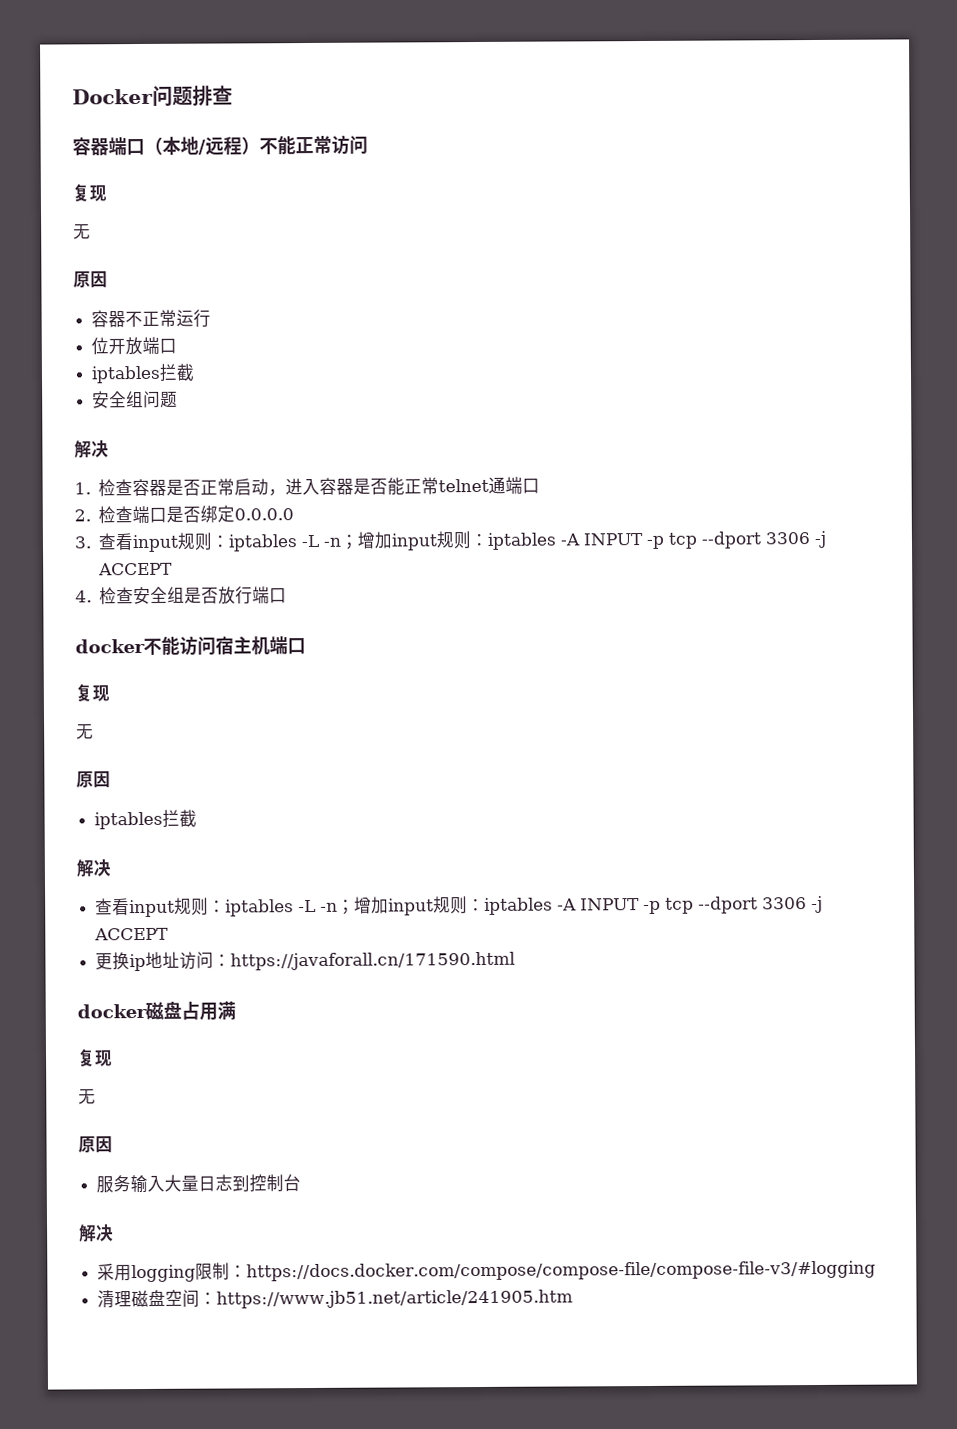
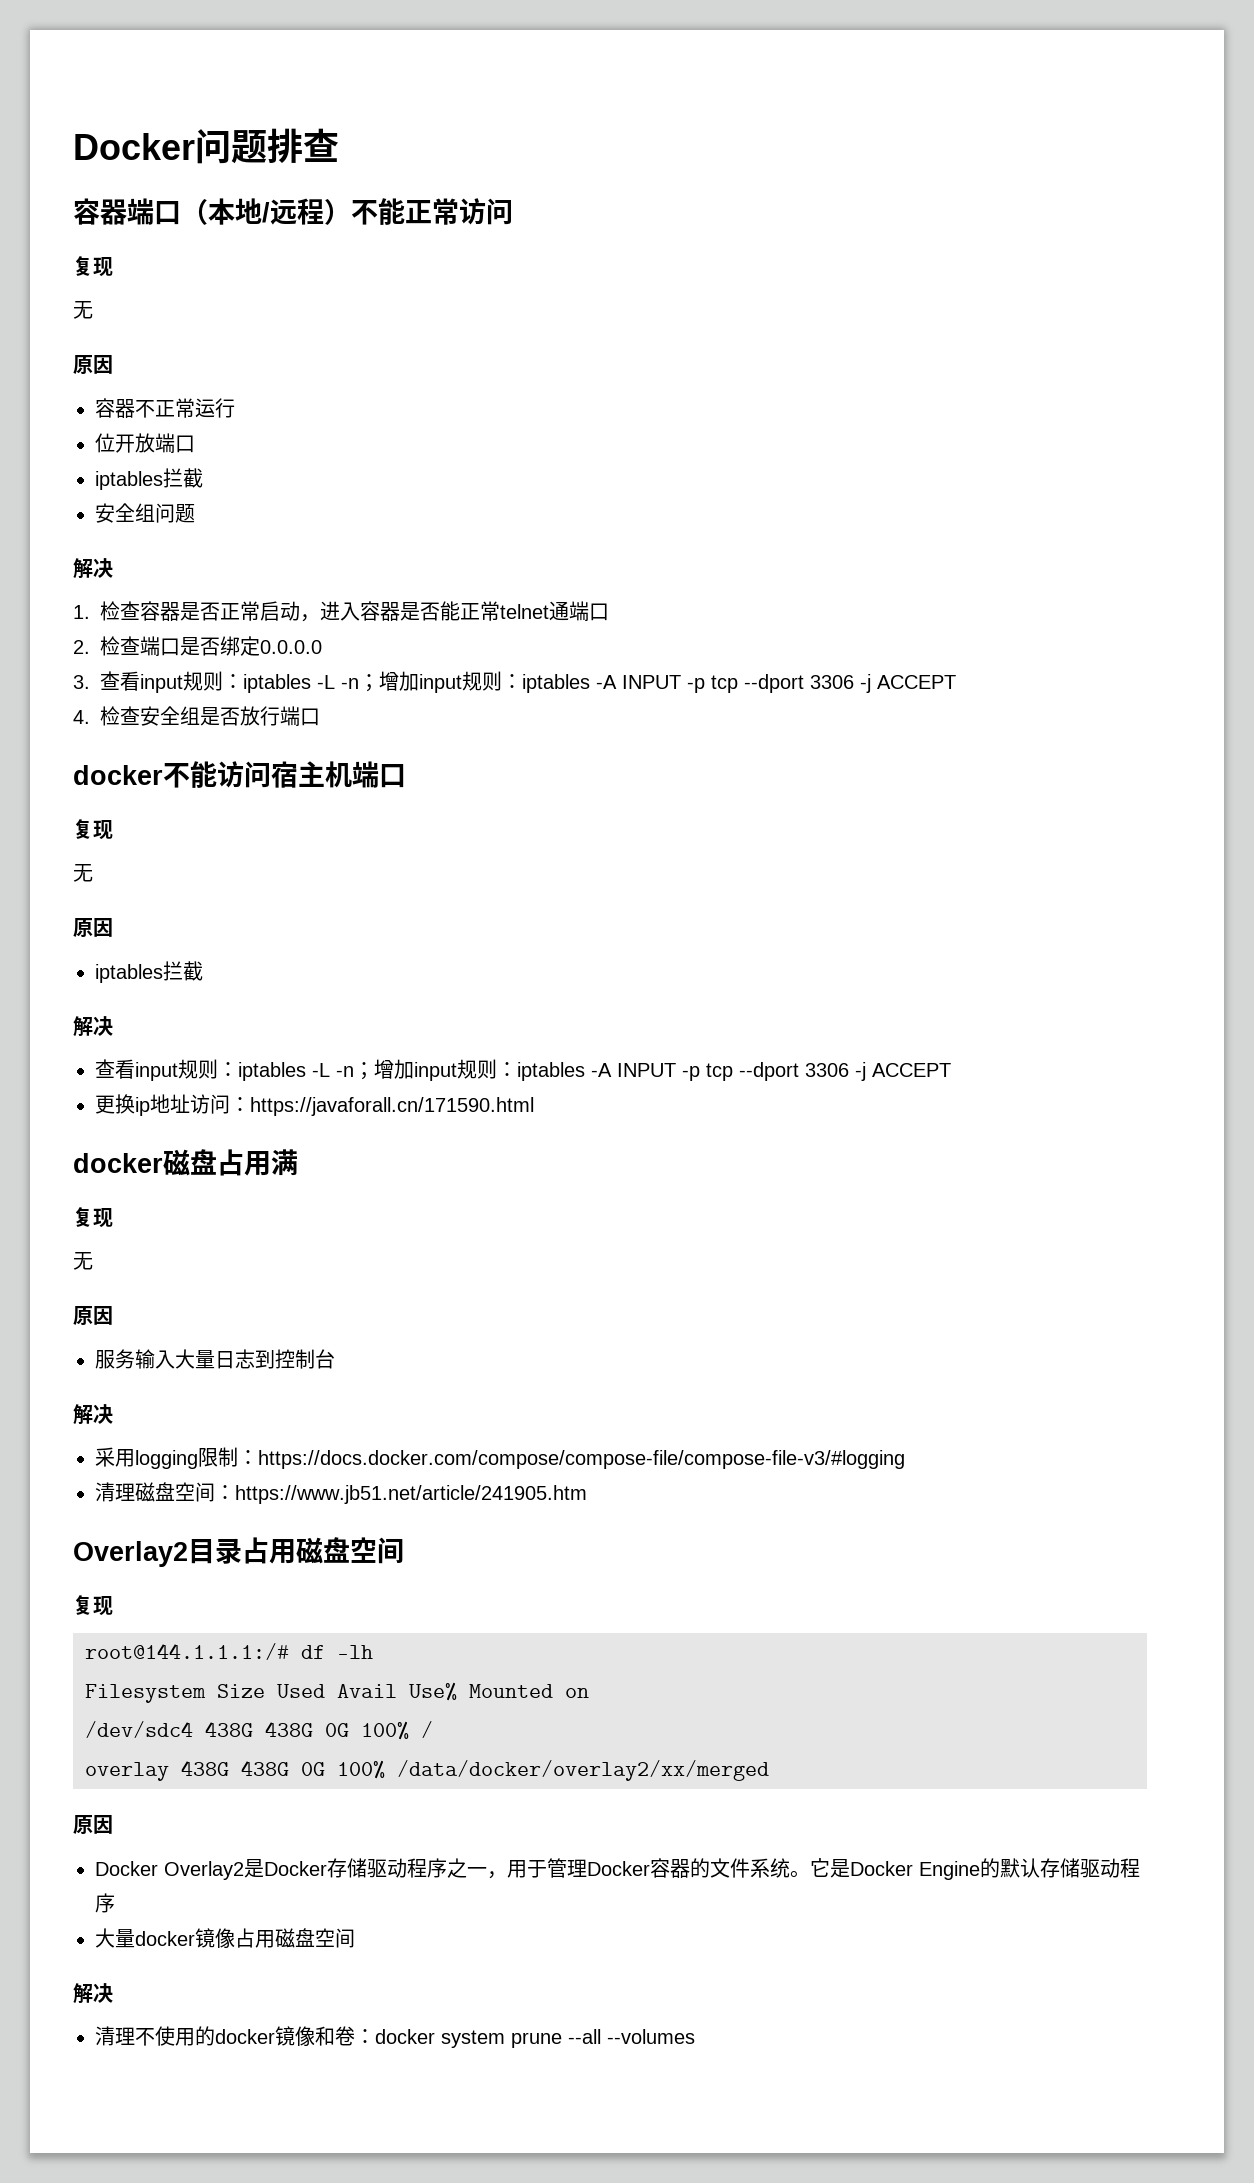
(574, 1299) none -> [73,1537,404,1567] [73,1595,113,1616] [85,1643,373,1660] [85,1682,589,1703] [85,1721,433,1740] [85,1760,769,1781] [73,1815,113,1834] [95,1858,1140,1880] [95,1893,115,1913] [95,1928,355,1948] [73,1983,113,2004] [95,2026,695,2048] // Overlay2目录占用磁盘空间 // 复现 // root@144.1.1.1:/# df -lh // Filesystem Size Used Avail Use% Mounted on // /dev/sdc4 438G 438G 0G 100% / // overlay 438G 438G 0G 100% /data/docker/overlay2/xx/merged // 原因 // Docker Overlay2是Docker存储驱动程序之一，用于管理Docker容器的文件系统。它是Docker Engine的默认存储驱动程序 // 大量docker镜像占用磁盘空间 // 解决 // 清理不使用的docker镜像和卷：docker system prune --all --volumes

